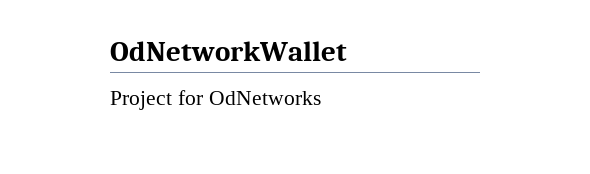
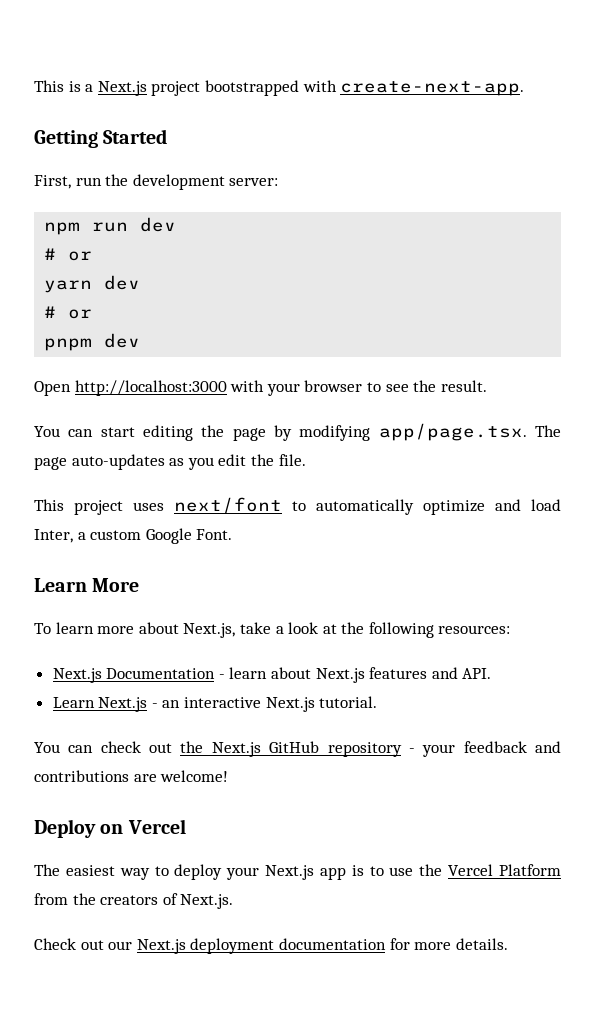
[110,41,347,61] [110,90,321,110] OdNetworkWallet // Project for OdNetworks -> [34,80,525,96] [34,129,168,148] [34,174,279,190] [44,217,177,235] [44,248,93,261] [44,275,141,293] [44,306,93,319] [44,333,141,351] [34,380,487,396] [34,423,561,441] [34,454,306,470] [34,497,561,515] [34,528,233,544] [34,578,140,592] [34,622,511,638] [52,667,492,683] [52,696,378,712] [34,741,561,757] [34,770,229,782] [34,819,186,838] [34,864,562,880] [34,893,234,909] [34,938,508,954] This is a Next.js project bootstrapped with create-next-app. // Getting Started // First, run the development server: // npm run dev // # or // yarn dev // # or // pnpm dev // Open http://localhost:3000 with your browser to see the result. // You can start editing the page by modifying app/page.tsx. The page auto-updates as you edit the file. // This project uses next/font to automatically optimize and load Inter, a custom Google Font. // Learn More // To learn more about Next.js, take a look at the following resources: // Next.js Documentation - learn about Next.js features and API. // Learn Next.js - an interactive Next.js tutorial. // You can check out the Next.js GitHub repository - your feedback and contributions are welcome! // Deploy on Vercel // The easiest way to deploy your Next.js app is to use the Vercel Platform from the creators of Next.js. // Check out our Next.js deployment documentation for more details.

